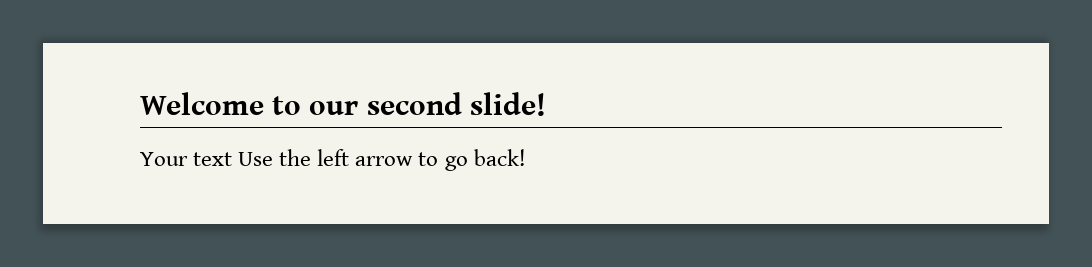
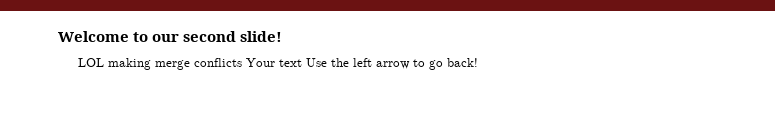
(546, 104) none -> [78,58,243,70] LOL making merge conflicts

